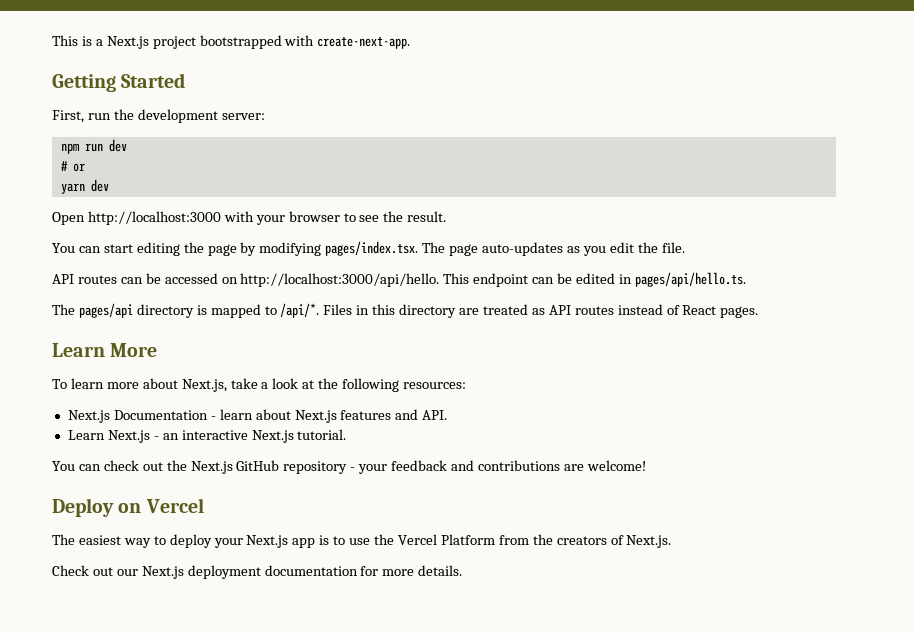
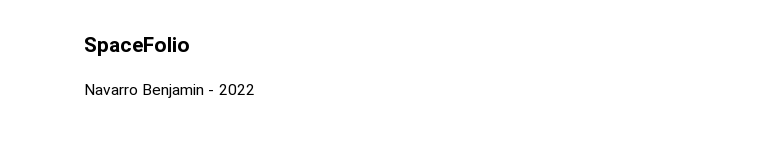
[52,35,411,49] [52,73,186,92] [52,109,265,123] [60,139,127,154] [60,161,85,172] [60,179,109,194] [52,211,447,225] [52,241,685,256] [52,272,746,287] [52,303,759,318] [52,343,158,357] [52,378,467,392] [67,409,448,423] [67,429,347,443] [52,460,646,474] [52,498,204,517] [52,534,672,548] [52,565,463,579] This is a Next.js project bootstrapped with create-next-app. // Getting Started // First, run the development server: // npm run dev // # or // yarn dev // Open http://localhost:3000 with your browser to see the result. // You can start editing the page by modifying pages/index.tsx. The page auto-updates as you edit the file. // API routes can be accessed on http://localhost:3000/api/hello. This endpoint can be edited in pages/api/hello.ts. // The pages/api directory is mapped to /api/*. Files in this directory are treated as API routes instead of React pages. // Learn More // To learn more about Next.js, take a look at the following resources: // Next.js Documentation - learn about Next.js features and API. // Learn Next.js - an interactive Next.js tutorial. // You can check out the Next.js GitHub repository - your feedback and contributions are welcome! // Deploy on Vercel // The easiest way to deploy your Next.js app is to use the Vercel Platform from the creators of Next.js. // Check out our Next.js deployment documentation for more details. -> [84,37,190,56] [84,84,255,98] SpaceFolio // Navarro Benjamin - 2022

